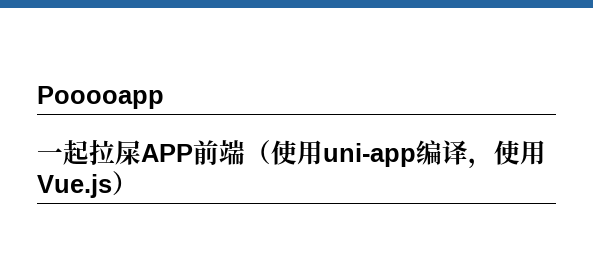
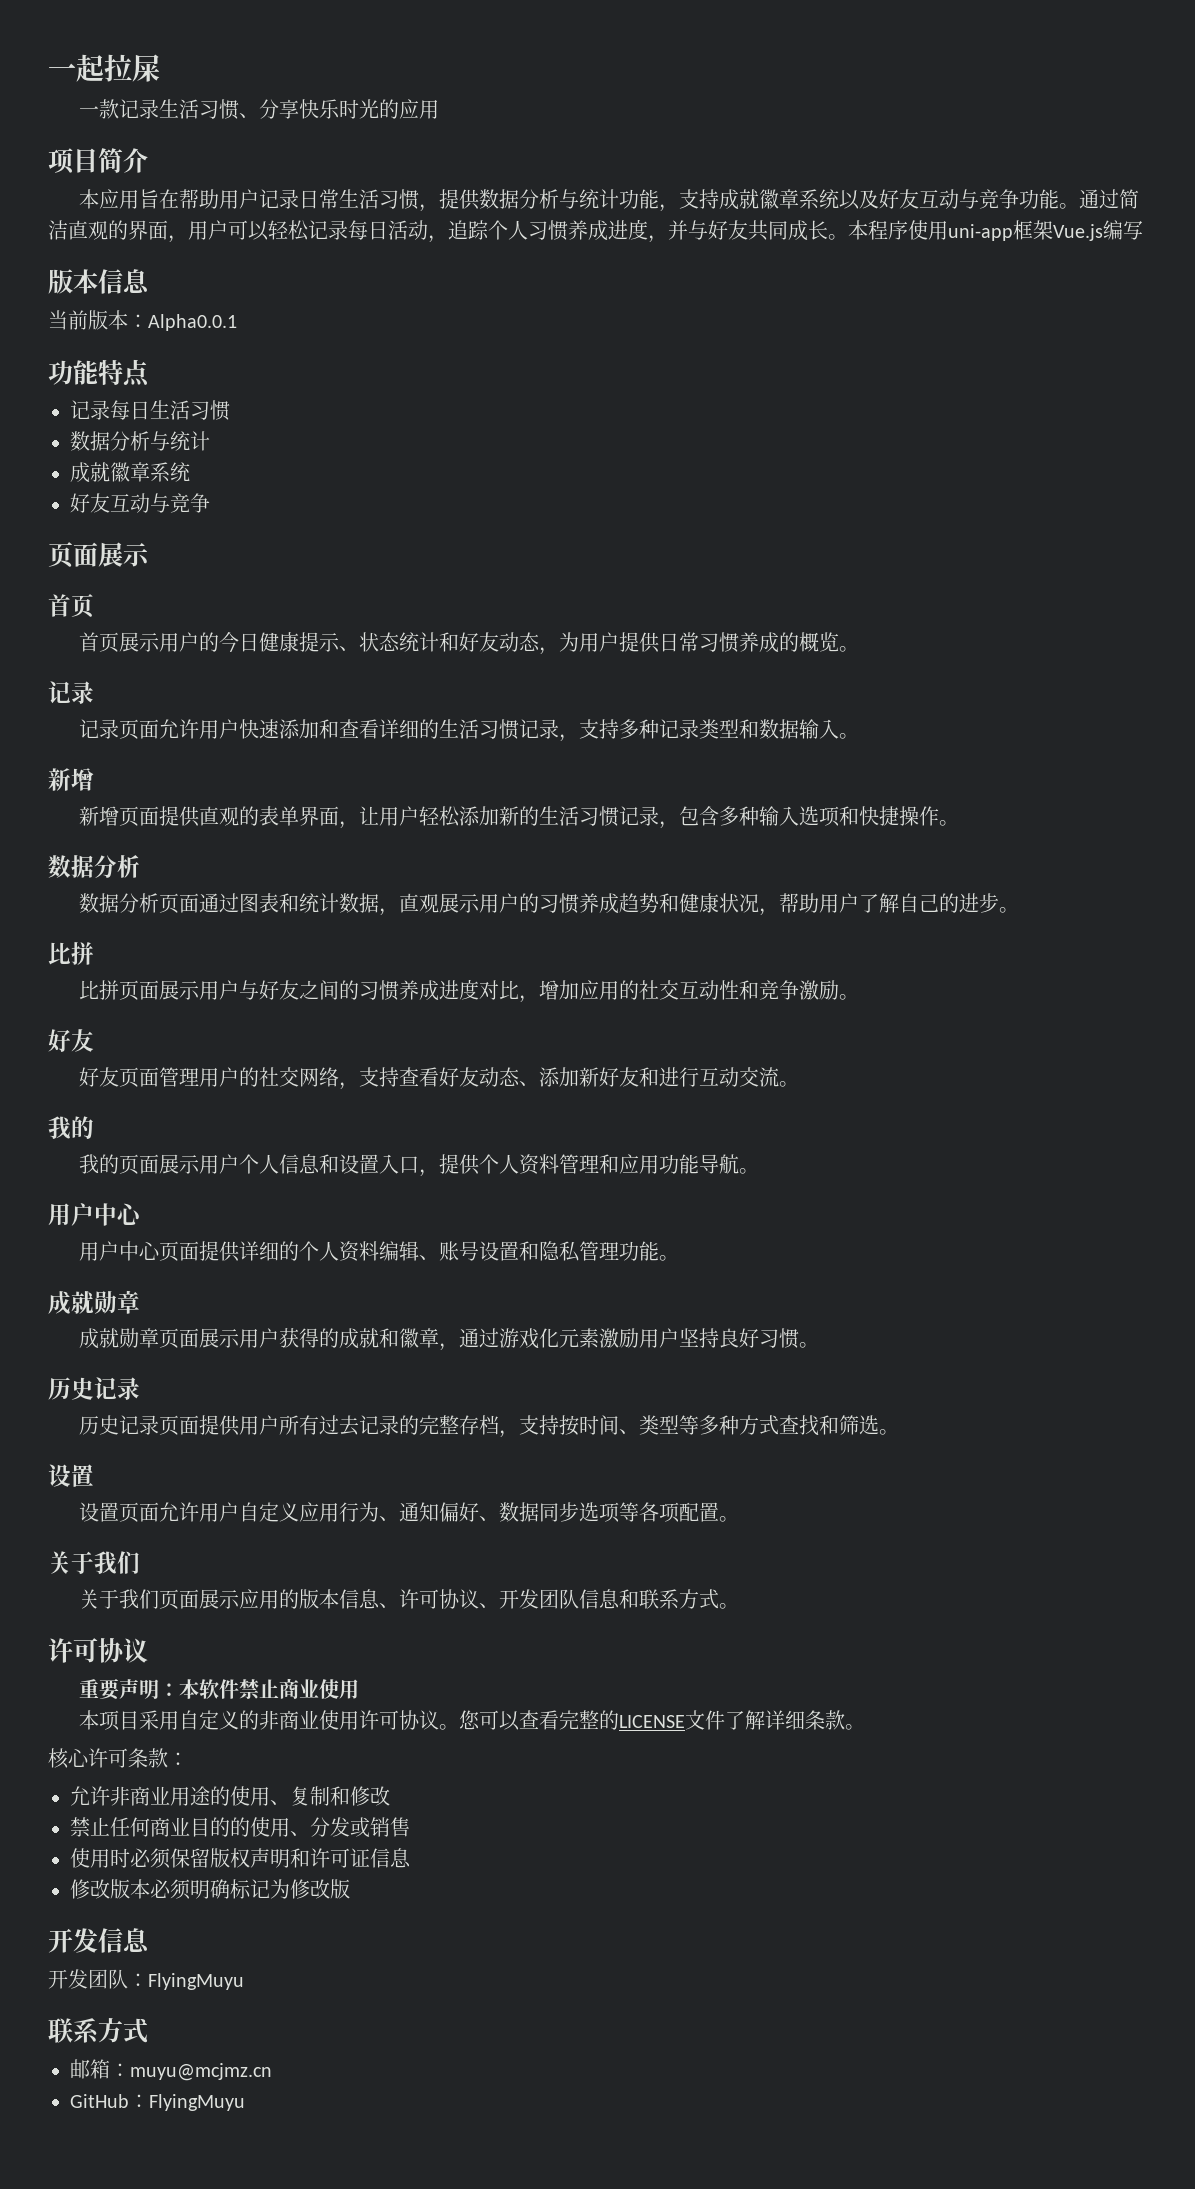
[37,86,164,109] Pooooapp // -> (48, 71) none
[141,140,546,169] [37,171,138,198] APP前端（使用uni-app编译，使用Vue.js） -> [78,99,439,120] [48,148,148,174] [78,189,1139,212] [48,219,1143,243] [48,269,150,294] [48,310,237,331] [48,359,150,387] [70,400,230,421] [70,431,210,451] [70,462,190,483] [70,493,210,513] [48,542,150,568] [48,594,94,618] [78,632,859,655] [48,681,94,704] [78,719,859,742] [48,768,94,791] [78,806,959,829] [48,855,140,878] [78,893,1019,916] [48,942,94,965] [78,979,859,1003] [48,1029,94,1052] [78,1067,799,1090] [48,1116,94,1140] [78,1154,759,1177] [48,1203,143,1226] [78,1241,679,1262] [48,1290,140,1315] [78,1328,819,1351] [48,1377,140,1400] [78,1415,899,1438] [48,1464,94,1487] [78,1502,739,1523] [48,1551,140,1575] [78,1589,739,1609] [48,1638,148,1663] [78,1678,359,1700] [78,1710,865,1731] [48,1748,188,1769] [70,1786,390,1806] [70,1817,410,1838] [70,1848,411,1869] [70,1879,350,1900] [48,1928,150,1953] [48,1969,244,1990] [48,2018,148,2044] [70,2059,272,2081] [70,2094,245,2111] // 一款记录生活习惯、分享快乐时光的应用 // 项目简介 // 本应用旨在帮助用户记录日常生活习惯，提供数据分析与统计功能，支持成就徽章系统以及好友互动与竞争功能。通过简洁直观的界面，用户可以轻松记录每日活动，追踪个人习惯养成进度，并与好友共同成长。本程序使用uni-app框架Vue.js编写 // 版本信息 // 当前版本：Alpha0.0.1 // 功能特点 // 记录每日生活习惯 // 数据分析与统计 // 成就徽章系统 // 好友互动与竞争 // 页面展示 // 首页 // 首页展示用户的今日健康提示、状态统计和好友动态，为用户提供日常习惯养成的概览。 // 记录 // 记录页面允许用户快速添加和查看详细的生活习惯记录，支持多种记录类型和数据输入。 // 新增 // 新增页面提供直观的表单界面，让用户轻松添加新的生活习惯记录，包含多种输入选项和快捷操作。 // 数据分析 // 数据分析页面通过图表和统计数据，直观展示用户的习惯养成趋势和健康状况，帮助用户了解自己的进步。 // 比拼 // 比拼页面展示用户与好友之间的习惯养成进度对比，增加应用的社交互动性和竞争激励。 // 好友 // 好友页面管理用户的社交网络，支持查看好友动态、添加新好友和进行互动交流。 // 我的 // 我的页面展示用户个人信息和设置入口，提供个人资料管理和应用功能导航。 // 用户中心 // 用户中心页面提供详细的个人资料编辑、账号设置和隐私管理功能。 // 成就勋章 // 成就勋章页面展示用户获得的成就和徽章，通过游戏化元素激励用户坚持良好习惯。 // 历史记录 // 历史记录页面提供用户所有过去记录的完整存档，支持按时间、类型等多种方式查找和筛选。 // 设置 // 设置页面允许用户自定义应用行为、通知偏好、数据同步选项等各项配置。 // 关于我们 // 关于我们页面展示应用的版本信息、许可协议、开发团队信息和联系方式。 // 许可协议 // 重要声明：本软件禁止商业使用 // 本项目采用自定义的非商业使用许可协议。您可以查看完整的LICENSE文件了解详细条款。 // 核心许可条款： // 允许非商业用途的使用、复制和修改 // 禁止任何商业目的的使用、分发或销售 // 使用时必须保留版权声明和许可证信息 // 修改版本必须明确标记为修改版 // 开发信息 // 开发团队：FlyingMuyu // 联系方式 // 邮箱：muyu@mcjmz.cn // GitHub：FlyingMuyu

